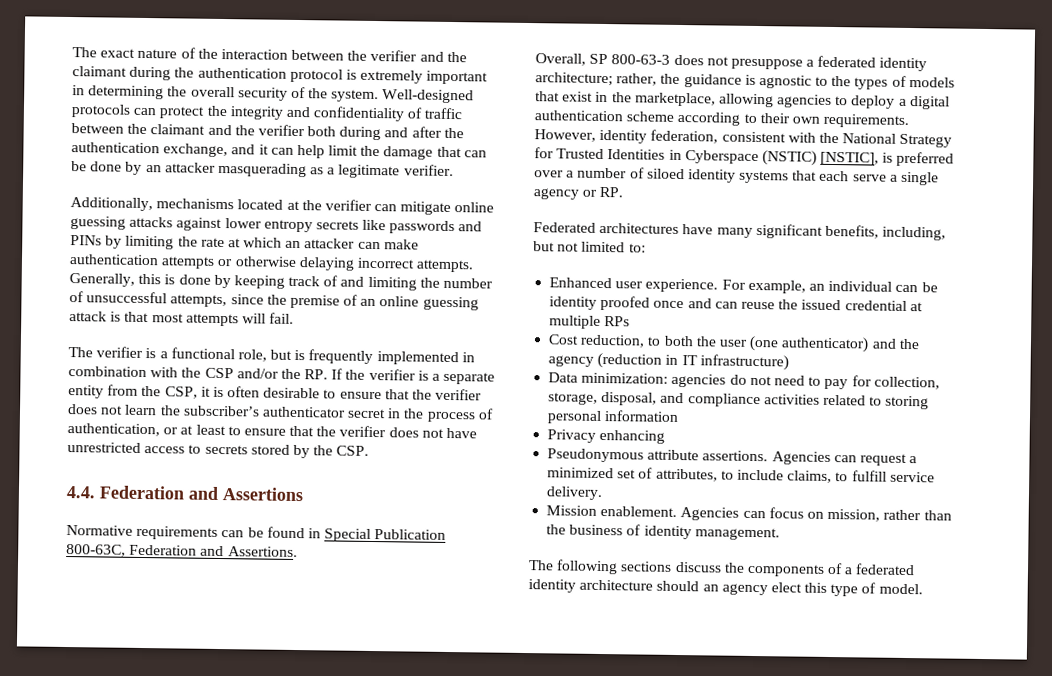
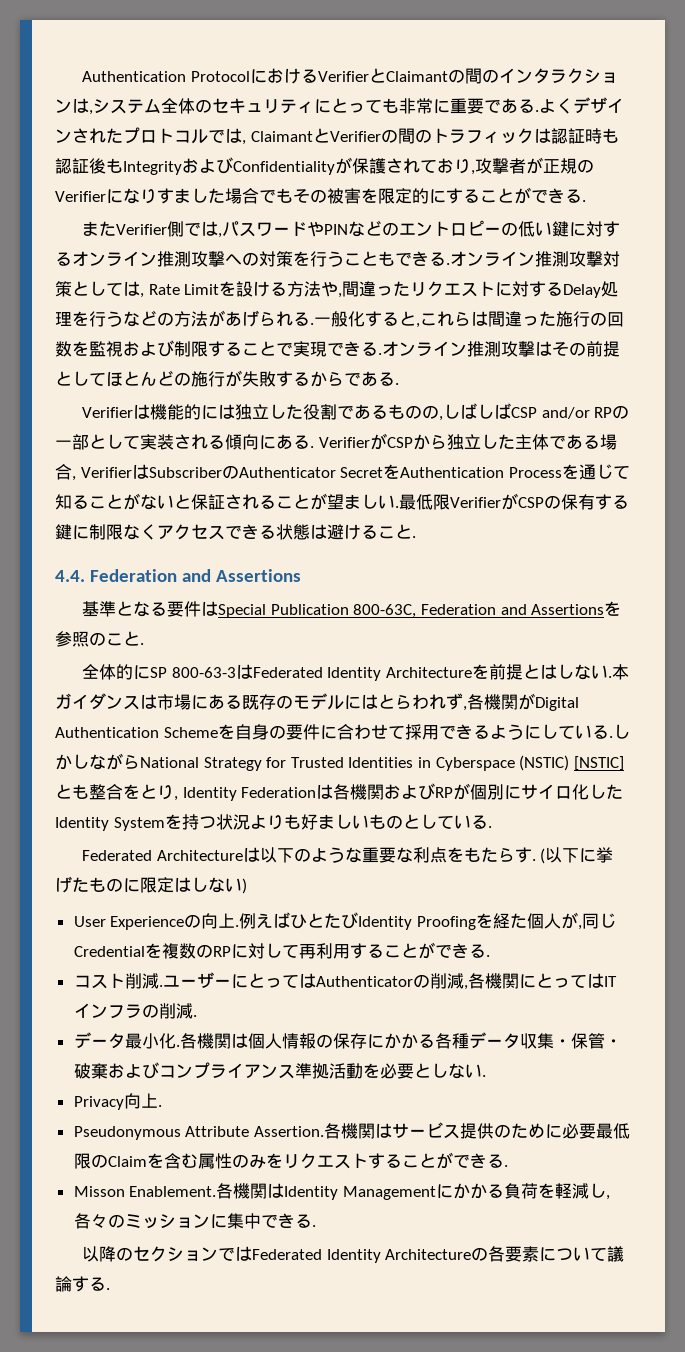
[72,47,467,63] [72,66,489,85] [72,85,475,104] [71,104,464,122] [71,123,464,141] [71,142,487,160] [71,161,454,179] [70,197,495,216] [70,216,483,235] [70,235,419,250] [69,254,475,273] [69,273,494,291] [69,291,479,311] [69,311,295,327] [68,346,475,366] [68,366,496,385] [68,384,483,401] [67,404,494,423] [67,423,478,439] [67,442,370,459] [66,485,304,502] [66,525,321,540] The exact nature of the interaction between the verifier and the claimant during the authentication protocol is extremely important in determining the overall security of the system. Well-designed protocols can protect the integrity and confidentiality of traffic between the claimant and the verifier both during and after the authentication exchange, and it can help limit the damage that can be done by an attacker masquerading as a legitimate verifier. // Additionally, mechanisms located at the verifier can mitigate online guessing attacks against lower entropy secrets like passwords and PINs by limiting the rate at which an attacker can make authentication attempts or otherwise delaying incorrect attempts. Generally, this is done by keeping track of and limiting the number of unsuccessful attempts, since the premise of an online guessing attack is that most attempts will fail. // The verifier is a functional role, but is frequently implemented in combination with the CSP and/or the RP. If the verifier is a separate entity from the CSP, it is often desirable to ensure that the verifier does not learn the subscriber’s authenticator secret in the process of authentication, or at least to ensure that the verifier does not have unrestricted access to secrets stored by the CSP. // 4.4. Federation and Assertions // Normative requirements can be found in -> [82,68,618,84] [55,97,624,115] [55,127,619,145] [55,157,594,175] [55,187,586,204] [82,220,621,238] [55,251,620,267] [55,281,619,298] [55,310,624,328] [55,340,620,357] [55,370,399,387] [82,403,630,421] [55,433,617,450] [55,464,630,481] [55,493,629,510] [55,524,416,540] [55,569,301,582] [82,601,219,617] Authentication ProtocolにおけるVerifierとClaimantの間のインタラクションは,システム全体のセキュリティにとっても非常に重要である.よくデザインされたプロトコルでは, ClaimantとVerifierの間のトラフィックは認証時も認証後もIntegrityおよびConfidentialityが保護されており,攻撃者が正規のVerifierになりすました場合でもその被害を限定的にすることができる. // またVerifier側では,パスワードやPINなどのエントロピーの低い鍵に対するオンライン推測攻撃への対策を行うこともできる.オンライン推測攻撃対策としては, Rate Limitを設ける方法や,間違ったリクエストに対するDelay処理を行うなどの方法があげられる.一般化すると,これらは間違った施行の回数を監視および制限することで実現できる.オンライン推測攻撃はその前提としてほとんどの施行が失敗するからである. // Verifierは機能的には独立した役割であるものの,しばしばCSP and/or RPの一部として実装される傾向にある. VerifierがCSPから独立した主体である場合, VerifierはSubscriberのAuthenticator SecretをAuthentication Processを通じて知ることがないと保証されることが望ましい.最低限VerifierがCSPの保有する鍵に制限なくアクセスできる状態は避けること. // 4.4. Federation and Assertions // 基準となる要件は
[227,546,298,558] [535,53,928,72] [535,72,955,90] [535,91,950,110] [534,110,910,129] [534,129,839,144] Assertions. // Overall, SP 800-63-3 does not presuppose a federated identity architecture; rather, the guidance is agnostic to the types of models that exist in the marketplace, allowing agencies to deploy a digital authentication scheme according to their own requirements. However, identity federation, consistent with the -> [531,601,622,616] [55,631,144,647] [82,664,629,681] [55,693,579,711] [55,724,630,740] [55,753,140,770] Assertionsを参照のこと. // 全体的にSP 800-63-3はFederated Identity Architectureを前提とはしない.本ガイダンスは市場にある既存のモデルにはとらわれず,各機関がDigital Authentication Schemeを自身の要件に合わせて採用できるようにしている.しかしながら
[820,151,955,167] [534,167,940,186] [533,186,624,200] [533,222,947,241] [533,241,646,253] [549,277,938,294] [549,295,923,312] [549,315,631,329] [548,334,920,353] [548,352,789,371] [548,372,940,390] [548,391,930,410] [547,410,680,425] [NSTIC], is preferred over a number of siloed identity systems that each serve a single agency or RP. // Federated architectures have many significant benefits, including, but not limited to: // Enhanced user experience. For example, an individual can be identity proofed once and can reuse the issued credential at multiple RPs // Cost reduction, to both the user (one authenticator) and the agency (reduction in IT infrastructure) // Data minimization: agencies do not need to pay for collection, storage, disposal, and compliance activities related to storing personal information -> [573,756,624,771] [55,783,624,801] [55,814,492,831] [82,847,614,864] [55,876,247,894] [73,912,616,930] [73,942,490,959] [73,972,617,990] [73,1003,197,1019] [73,1032,622,1049] [73,1062,486,1079] [NSTIC]とも整合をとり, Identity Federationは各機関およびRPが個別にサイロ化したIdentity Systemを持つ状況よりも好ましいものとしている. // Federated Architectureは以下のような重要な利点をもたらす. (以下に挙げたものに限定はしない) // User Experienceの向上.例えばひとたびIdentity Proofingを経た個人が,同じCredentialを複数のRPに対して再利用することができる. // コスト削減.ユーザーにとってはAuthenticatorの削減,各機関にとってはITインフラの削減. // データ最小化.各機関は個人情報の保存にかかる各種データ収集・保管・破棄およびコンプライアンス準拠活動を必要としない.
[599,429,666,444] enhancing -> [123,1093,162,1109] 向上.
[647,449,918,466] [547,467,935,484] [546,486,604,501] [546,505,952,522] [546,524,780,541] [528,559,916,577] [528,579,923,597] attribute assertions. Agencies can request a minimized set of attributes, to include claims, to fulfill service delivery. // Mission enablement. Agencies can focus on mission, rather than the business of identity management. // The following sections discuss the components of a federated identity architecture should an agency elect this type of model. -> [185,1122,630,1139] [73,1152,508,1169] [73,1183,610,1200] [73,1213,316,1229] [82,1246,625,1263] [55,1276,110,1292] Attribute Assertion.各機関はサービス提供のために必要最低限のClaimを含む属性のみをリクエストすることができる. // Misson Enablement.各機関はIdentity Managementにかかる負荷を軽減し,各々のミッションに集中できる. // 以降のセクションではFederated Identity Architectureの各要素について議論する.

